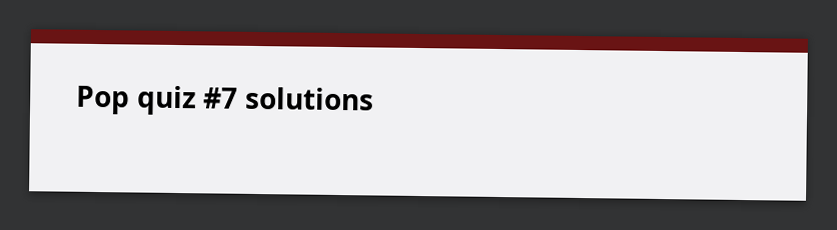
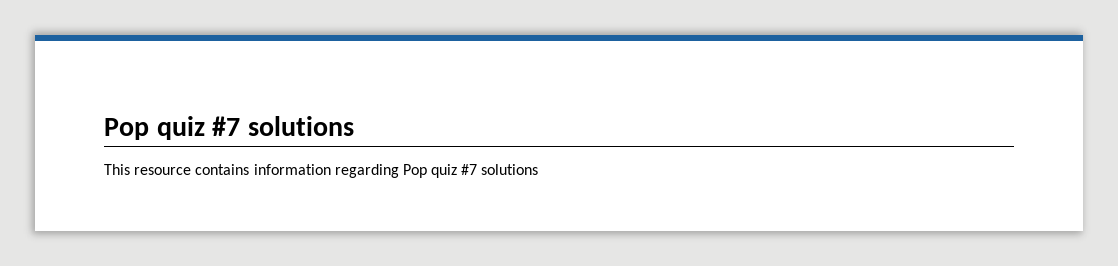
[75,85,374,116] Pop quiz #7 solutions -> [104,116,354,140] [104,164,539,178] Pop quiz #7 solutions // This resource contains information regarding Pop quiz #7 solutions

